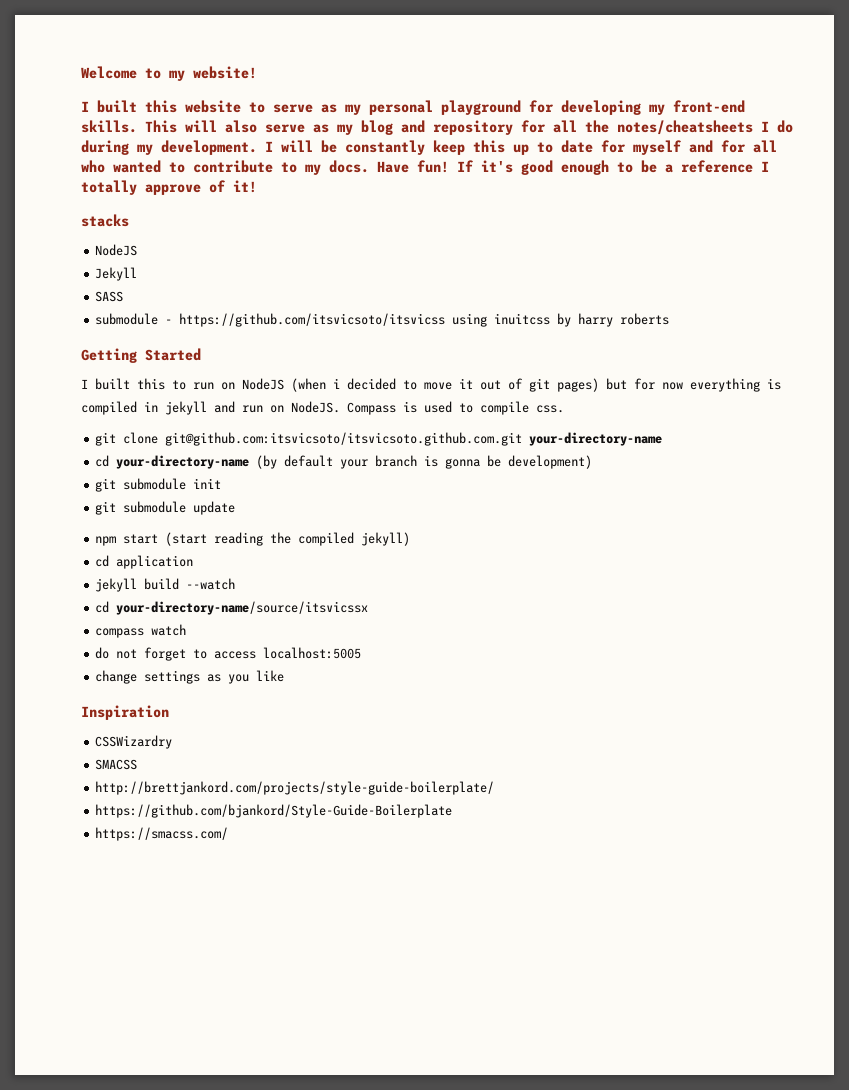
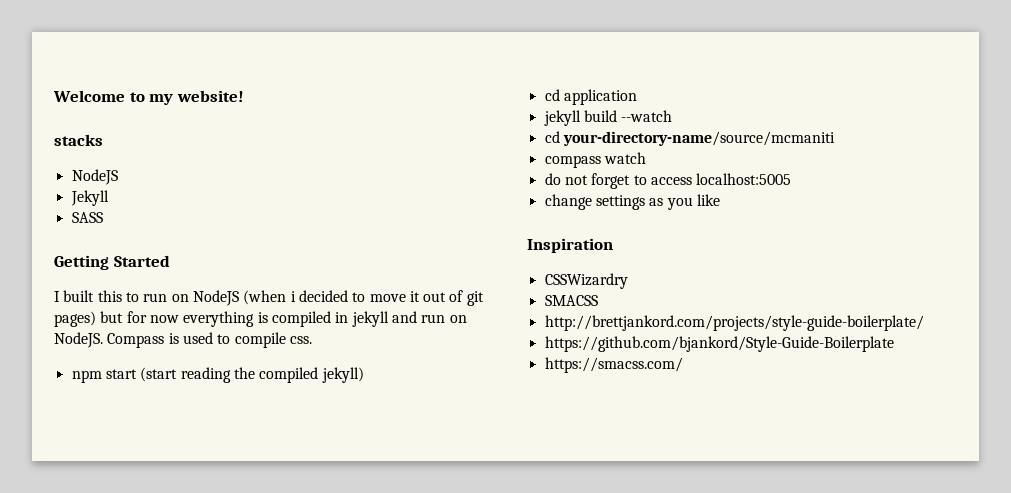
[81,100,745,115] [81,120,793,135] [81,140,777,155] [81,160,769,175] [81,180,257,195] [81,214,129,227] [95,244,138,256] [95,267,138,281] [95,291,124,302] [95,313,670,327] I built this website to serve as my personal playground for developing my front-end skills. This will also serve as my blog and repository for all the notes/cheatsheets I do during my development. I will be constantly keep this up to date for myself and for all who wanted to contribute to my docs. Have fun! If it's good enough to be a reference I totally approve of it! // stacks // NodeJS // Jekyll // SASS // submodule - https://github.com/itsvicsoto/itsvicss using inuitcss by harry roberts -> [54,134,103,146] [71,169,118,185] [70,190,109,206] [71,212,103,223] stacks // NodeJS // Jekyll // SASS
[95,432,663,446] [95,455,593,469] [95,478,222,492] [95,501,236,515] // git clone git@github.com:itsvicsoto/itsvicsoto.github.com.git your-directory-name // cd your-directory-name (by default your branch is gonna be development) // git submodule init // git submodule update -> (312, 340) none
[116,601,369,615] your-directory-name/source/itsvicssx -> [562,131,835,146] your-directory-name/source/mcmaniti

